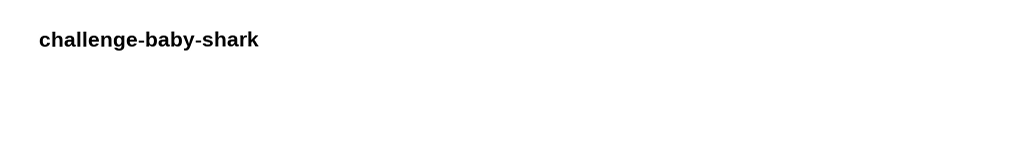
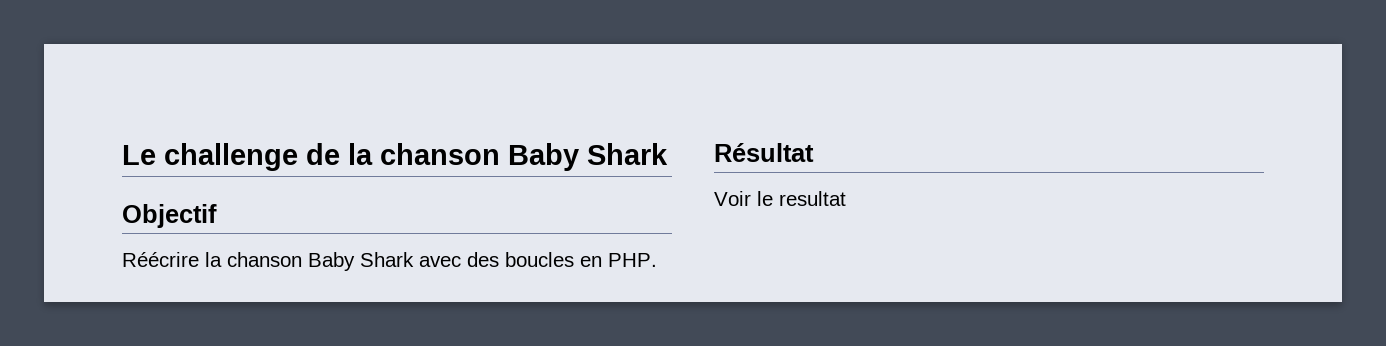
[38,31,259,51] challenge-baby-shark -> [122,143,668,171] [122,204,217,228] [122,252,657,271] [714,143,814,162] [714,191,846,206] Le challenge de la chanson Baby Shark // Objectif // Réécrire la chanson Baby Shark avec des boucles en PHP. // Résultat // Voir le resultat

